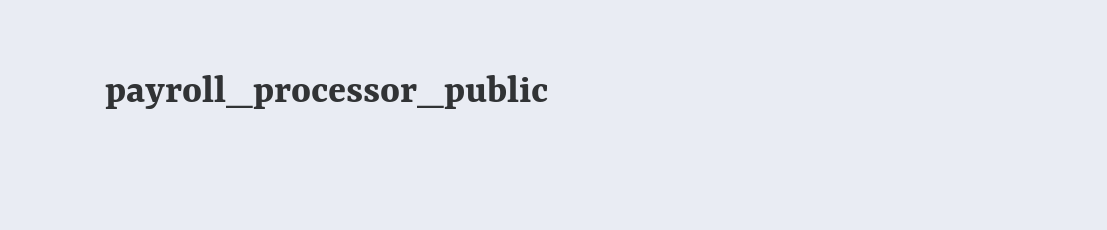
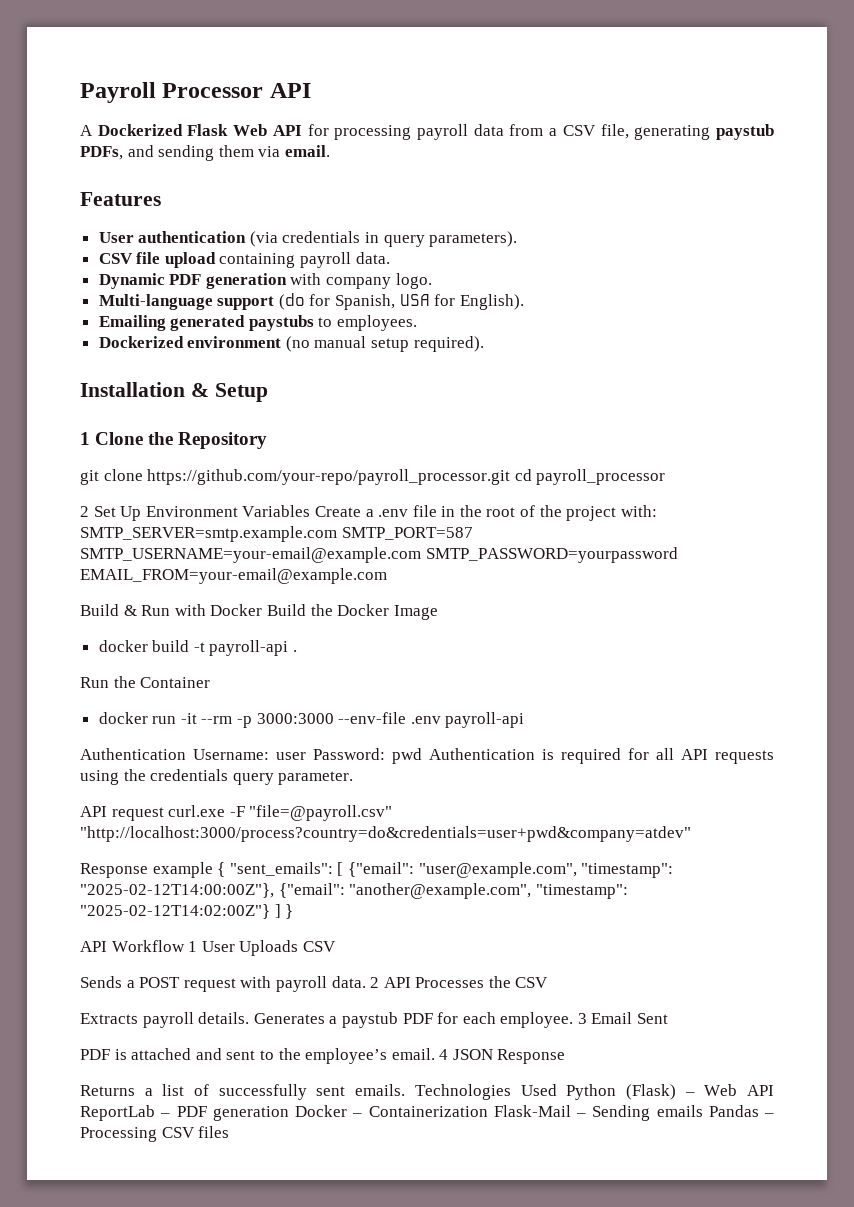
[105,75,548,109] payroll_processor_public -> [80,82,311,103] [80,124,774,140] [80,145,330,161] [80,192,161,206] [98,231,518,247] [98,252,390,268] [98,273,432,289] [98,293,524,310] [98,315,418,331] [98,336,484,352] [80,382,268,402] [80,432,268,449] [80,469,666,485] [80,505,657,521] [80,526,473,542] [80,547,678,563] [80,568,387,584] [80,604,438,620] [98,640,298,656] [80,676,211,688] [98,712,525,728] [80,748,774,764] [80,769,354,785] [80,805,393,821] [80,826,691,842] [80,862,674,878] [80,883,628,899] [80,904,294,919] [80,940,336,956] [80,976,549,992] [80,1012,669,1028] [80,1048,566,1064] [80,1084,774,1100] [80,1105,774,1121] [80,1126,230,1142] Payroll Processor API // A Dockerized Flask Web API for processing payroll data from a CSV file, generating paystub PDFs, and sending them via email. // Features // User authentication (via credentials in query parameters). // CSV file upload containing payroll data. // Dynamic PDF generation with company logo. // Multi-language support (do for Spanish, USA for English). // Emailing generated paystubs to employees. // Dockerized environment (no manual setup required). // Installation & Setup // 1 Clone the Repository // git clone https://github.com/your-repo/payroll_processor.git cd payroll_processor // 2 Set Up Environment Variables Create a .env file in the root of the project with: SMTP_SERVER=smtp.example.com SMTP_PORT=587 SMTP_USERNAME=your-email@example.com SMTP_PASSWORD=yourpassword EMAIL_FROM=your-email@example.com // Build & Run with Docker Build the Docker Image // docker build -t payroll-api . // Run the Container // docker run -it --rm -p 3000:3000 --env-file .env payroll-api // Authentication Username: user Password: pwd Authentication is required for all API requests using the credentials query parameter. // API request curl.exe -F "file=@payroll.csv" "http://localhost:3000/process?country=do&credentials=user+pwd&company=atdev" // Response example { "sent_emails": [ {"email": "user@example.com", "timestamp": "2025-02-12T14:00:00Z"}, {"email": "another@example.com", "timestamp": "2025-02-12T14:02:00Z"} ] } // API Workflow 1 User Uploads CSV // Sends a POST request with payroll data. 2 API Processes the CSV // Extracts payroll details. Generates a paystub PDF for each employee. 3 Email Sent // PDF is attached and sent to the employee’s email. 4 JSON Response // Returns a list of successfully sent emails. Technologies Used Python (Flask) – Web API ReportLab – PDF generation Docker – Containerization Flask-Mail – Sending emails Pandas – Processing CSV files

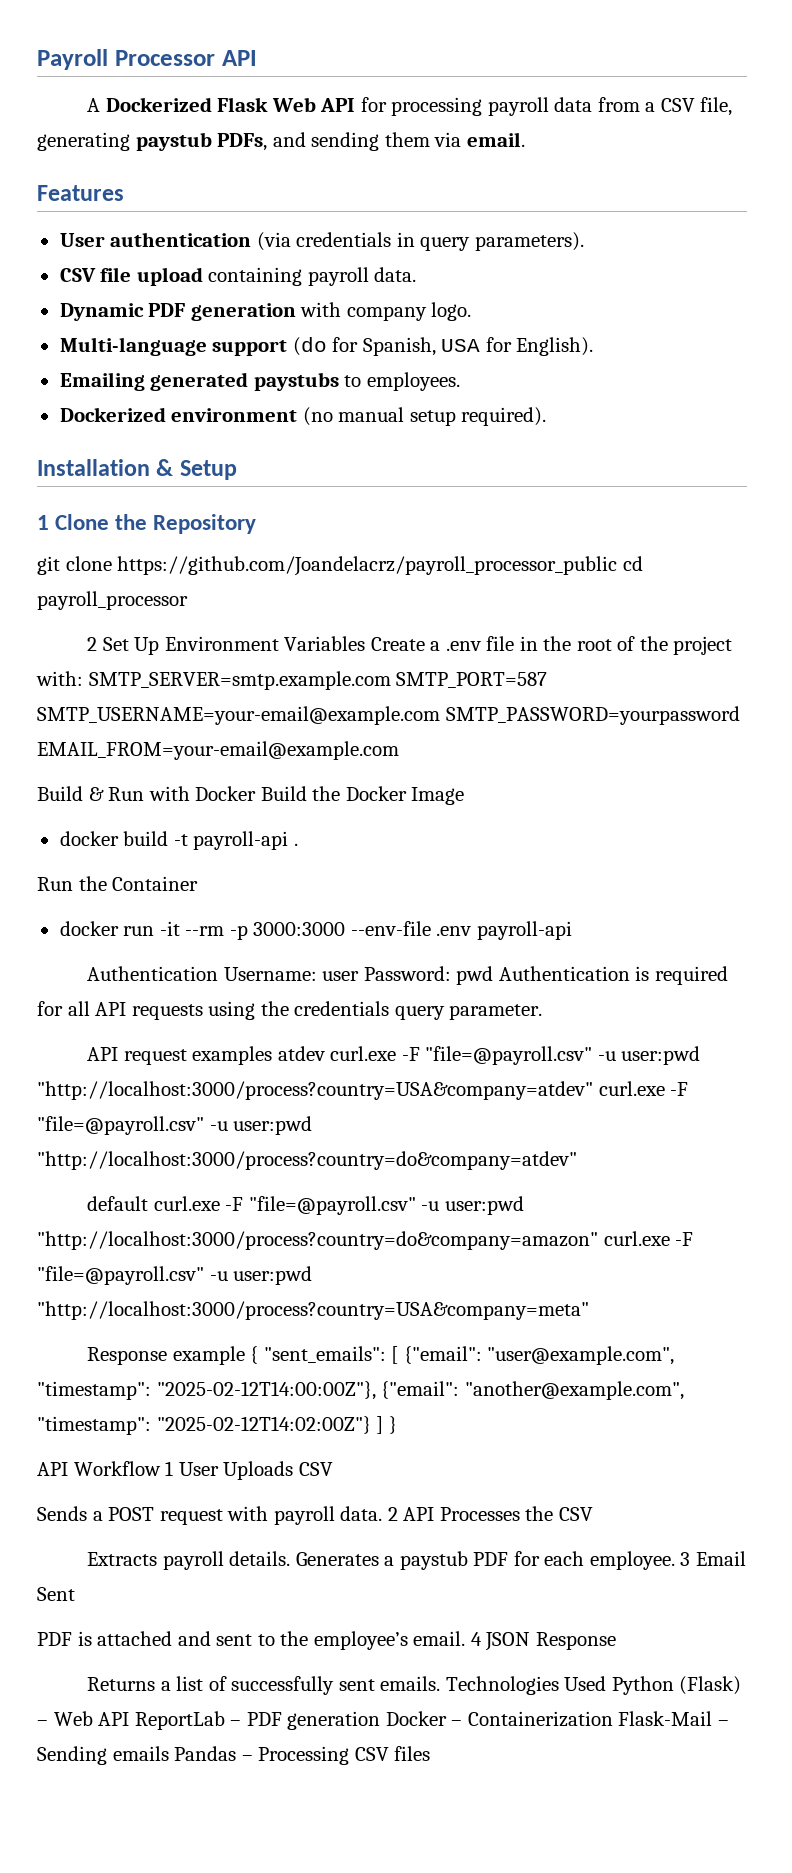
[147,469,511,485] https://github.com/your-repo/payroll_processor.git -> [117,556,618,576] https://github.com/Joandelacrz/payroll_processor_public
[168,805,393,821] [80,826,691,842] curl.exe -F "file=@payroll.csv" "http://localhost:3000/process?country=do&credentials=user+pwd&company=atdev" -> [192,1046,701,1065] [37,1081,689,1100] [37,1116,313,1135] [37,1151,577,1170] [86,1196,524,1215] [37,1231,694,1250] [37,1266,313,1285] [37,1301,589,1320] examples atdev curl.exe -F "file=@payroll.csv" -u user:pwd "http://localhost:3000/process?country=USA&company=atdev" curl.exe -F "file=@payroll.csv" -u user:pwd "http://localhost:3000/process?country=do&company=atdev" // default curl.exe -F "file=@payroll.csv" -u user:pwd "http://localhost:3000/process?country=do&company=amazon" curl.exe -F "file=@payroll.csv" -u user:pwd "http://localhost:3000/process?country=USA&company=meta"

